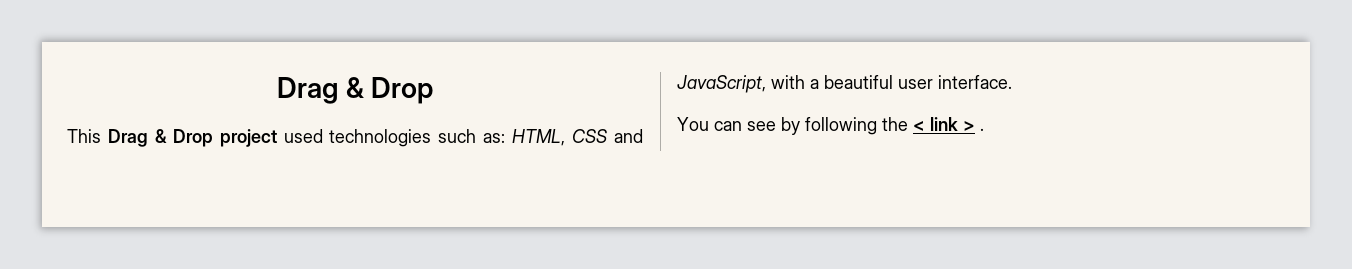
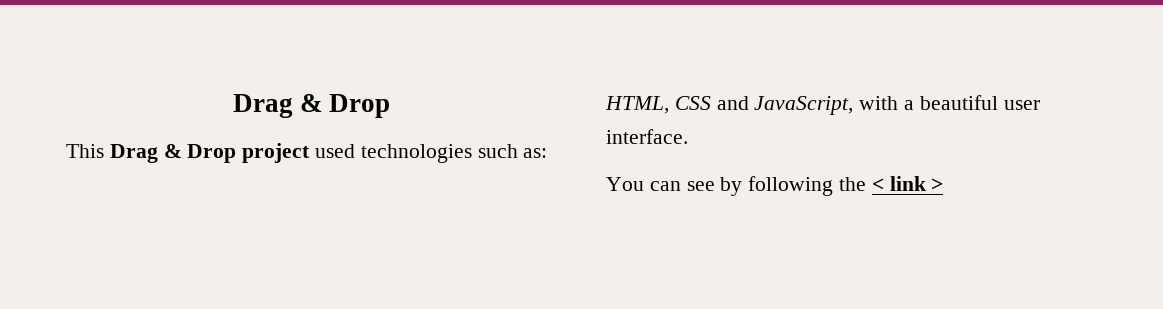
[980,128,984,131] . -> (944, 184) none

